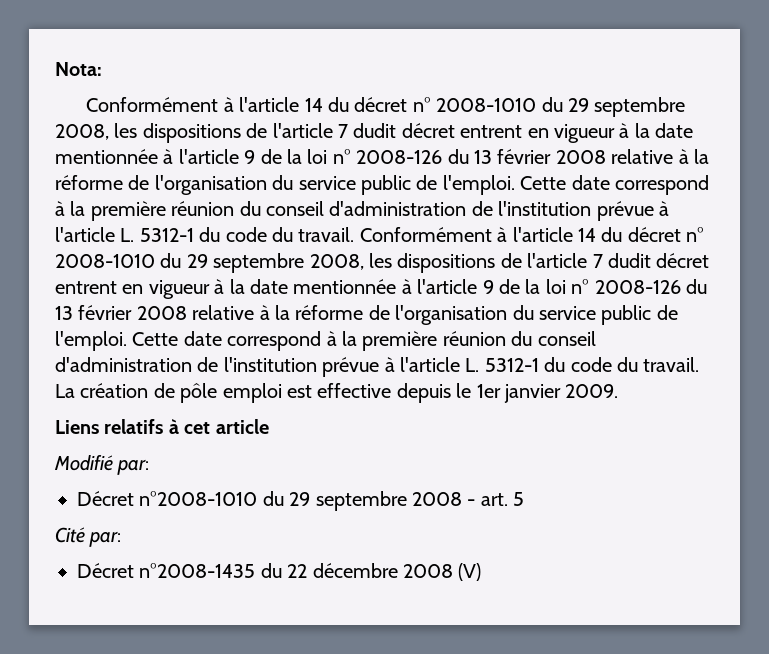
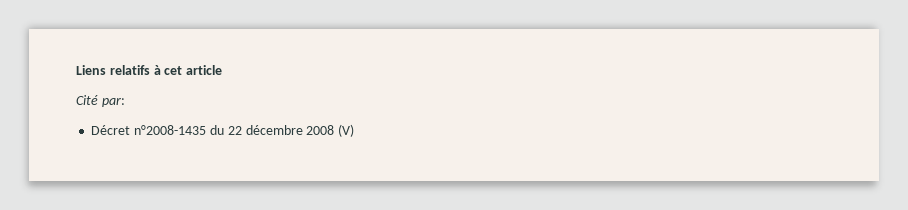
[55,62,102,76] [86,97,686,117] [55,123,694,143] [55,149,709,164] [55,175,709,195] [55,201,669,221] [55,227,705,242] [55,253,710,273] [55,279,707,299] [55,305,678,325] [55,331,596,351] [55,357,700,377] [55,383,619,403] Nota: // Conformément à l'article 14 du décret n° 2008-1010 du 29 septembre 2008, les dispositions de l'article 7 dudit décret entrent en vigueur à la date mentionnée à l'article 9 de la loi n° 2008-126 du 13 février 2008 relative à la réforme de l'organisation du service public de l'emploi. Cette date correspond à la première réunion du conseil d'administration de l'institution prévue à l'article L. 5312-1 du code du travail. Conformément à l'article 14 du décret n° 2008-1010 du 29 septembre 2008, les dispositions de l'article 7 dudit décret entrent en vigueur à la date mentionnée à l'article 9 de la loi n° 2008-126 du 13 février 2008 relative à la réforme de l'organisation du service public de l'emploi. Cette date correspond à la première réunion du conseil d'administration de l'institution prévue à l'article L. 5312-1 du code du travail. La création de pôle emploi est effective depuis le 1er janvier 2009. // -> (76, 70) none
[54,455,150,475] [77,491,525,511] // Modifié par: // Décret n°2008-1010 du 29 septembre 2008 - art. 5 -> (223, 70) none

